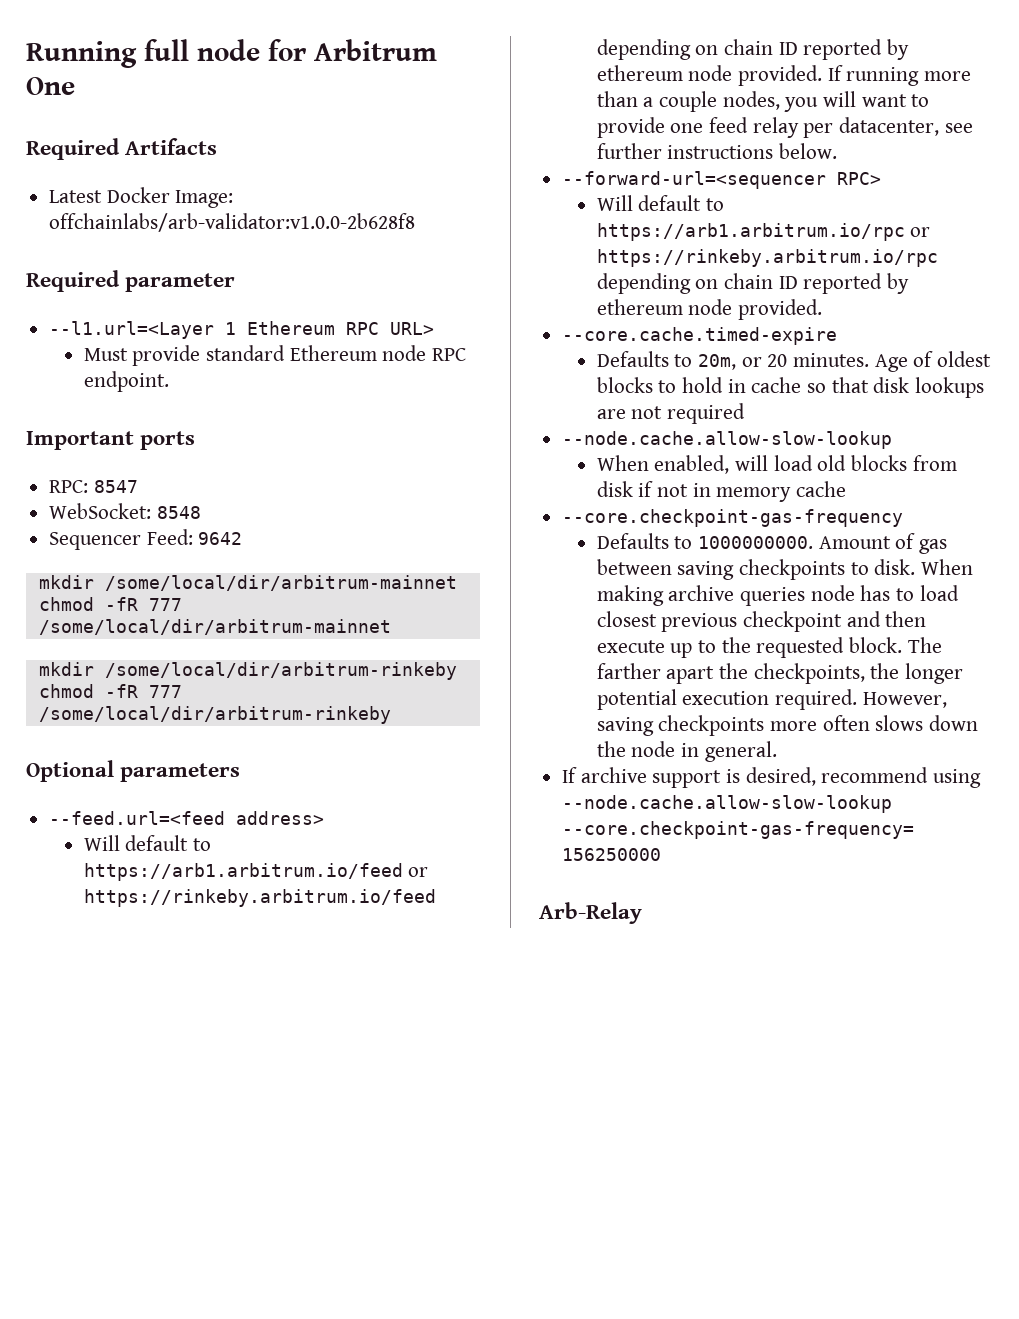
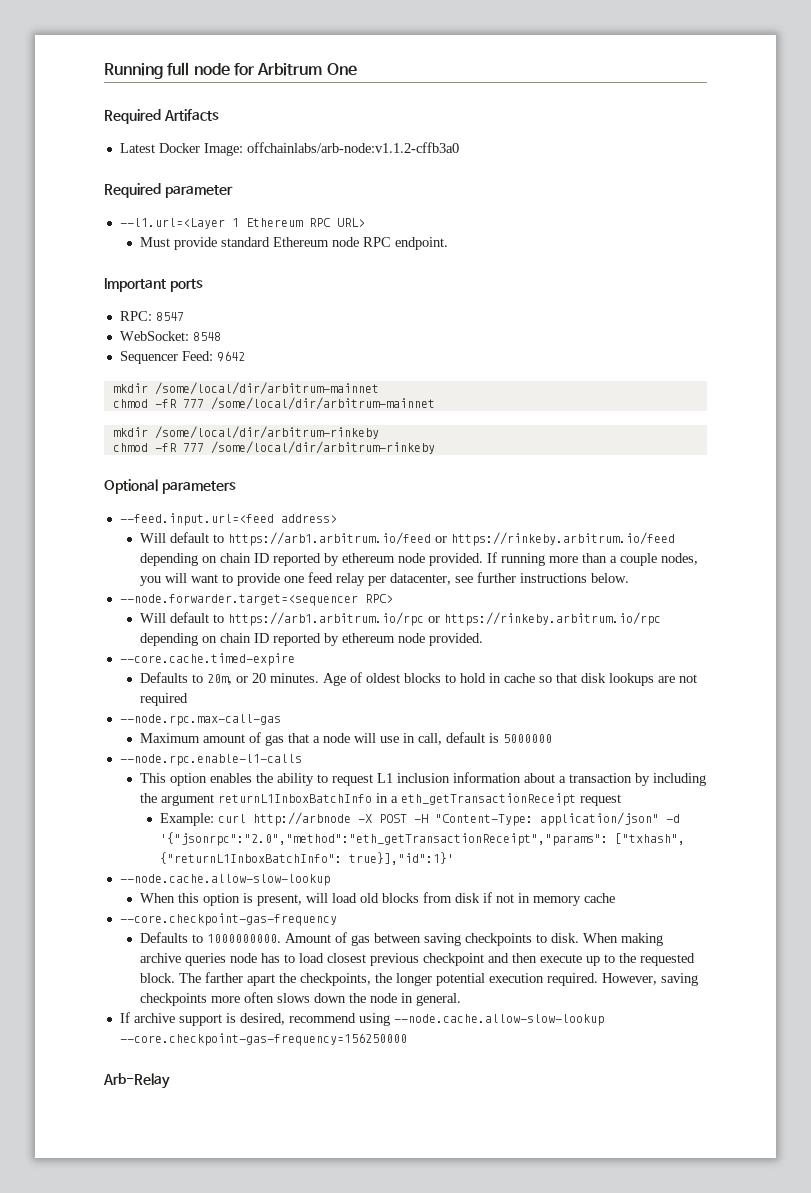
[49,213,416,232] offchainlabs/arb-validator:v1.0.0-2b628f8 -> [246,142,459,153] offchainlabs/arb-node:v1.1.2-cffb3a0
[49,811,226,825] --feed.url=<feed -> [119,513,274,526] --feed.input.url=<feed
[562,171,827,189] --forward-url=<sequencer -> [119,594,358,606] --node.forwarder.target=<sequencer
[562,431,893,449] [596,455,730,474] --node.cache.allow-slow-lookup // When enabled, -> [119,714,281,726] [139,732,552,746] [119,754,302,766] [139,772,706,786] [139,793,621,806] [160,812,681,826] [160,832,686,846] [160,852,455,865] [119,874,330,886] [139,893,302,906] --node.rpc.max-call-gas // Maximum amount of gas that a node will use in call, default is 5000000 // --node.rpc.enable-l1-calls // This option enables the ability to request L1 inclusion information about a transaction by including the argument returnL1InboxBatchInfo in a eth_getTransactionReceipt request // Example: curl http://arbnode -X POST -H "Content-Type: application/json" -d '{"jsonrpc":"2.0","method":"eth_getTransactionReceipt","params": ["txhash", {"returnL1InboxBatchInfo": true}],"id":1}' // --node.cache.allow-slow-lookup // When this option is present,

